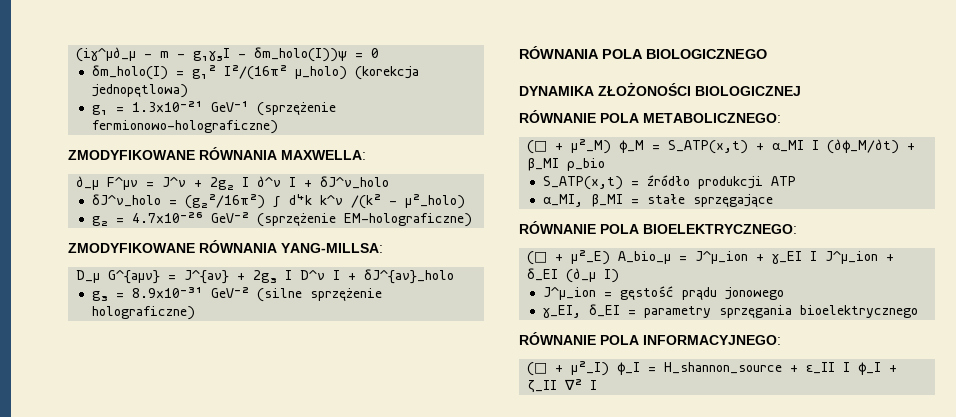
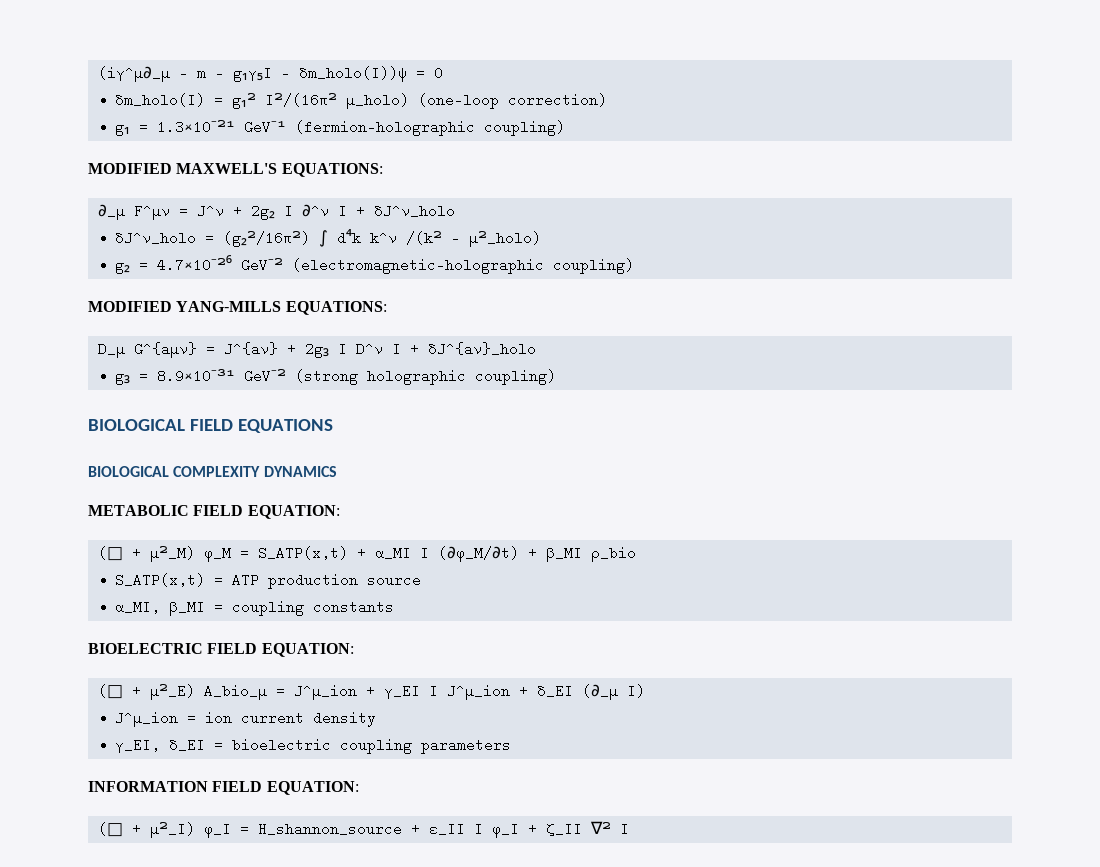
[354,66,419,80] [91,84,188,98] (korekcja jednopętlowa) -> [418,93,608,109] (one-loop correction)
[256,102,336,116] [91,120,278,134] [68,147,366,160] (sprzężenie fermionowo-holograficzne) // ZMODYFIKOWANE RÓWNANIA MAXWELLA: -> [295,120,566,136] [88,163,383,177] (fermion-holographic coupling) // MODIFIED MAXWELL'S EQUATIONS:
[256,213,472,227] [68,240,383,253] (sprzężenie EM-holograficzne) // ZMODYFIKOWANE RÓWNANIA YANG-MILLSA: -> [292,258,635,274] [88,301,387,315] (electromagnetic-holographic coupling) // MODIFIED YANG-MILLS EQUATIONS:
[256,288,382,302] [91,306,195,320] [519,46,767,59] [519,82,801,96] [519,110,781,123] (silne sprzężenie holograficzne) // RÓWNANIA POLA BIOLOGICZNEGO // DYNAMIKA ZŁOŻONOŚCI BIOLOGICZNEJ // RÓWNANIE POLA METABOLICZNEGO: -> [295,369,557,385] [88,419,333,433] [88,466,337,477] [88,505,340,519] (strong holographic coupling) // BIOLOGICAL FIELD EQUATIONS // BIOLOGICAL COMPLEXITY DYNAMICS // METABOLIC FIELD EQUATION:
[646,175,763,189] źródło produkcji -> (224, 580) none
(796, 181) none -> [268,573,422,589] production source
[646,194,773,208] [519,221,797,234] stałe sprzęgające // RÓWNANIE POLA BIOELEKTRYCZNEGO: -> [232,600,395,616] [88,643,354,657] coupling constants // BIOELECTRIC FIELD EQUATION:
[619,286,784,301] gęstość prądu jonowego -> [205,711,377,727] ion current density
[643,305,918,319] [519,332,781,345] parametry sprzęgania bioelektrycznego // RÓWNANIE POLA INFORMACYJNEGO: -> [232,738,512,754] [88,781,359,795] bioelectric coupling parameters // INFORMATION FIELD EQUATION:

